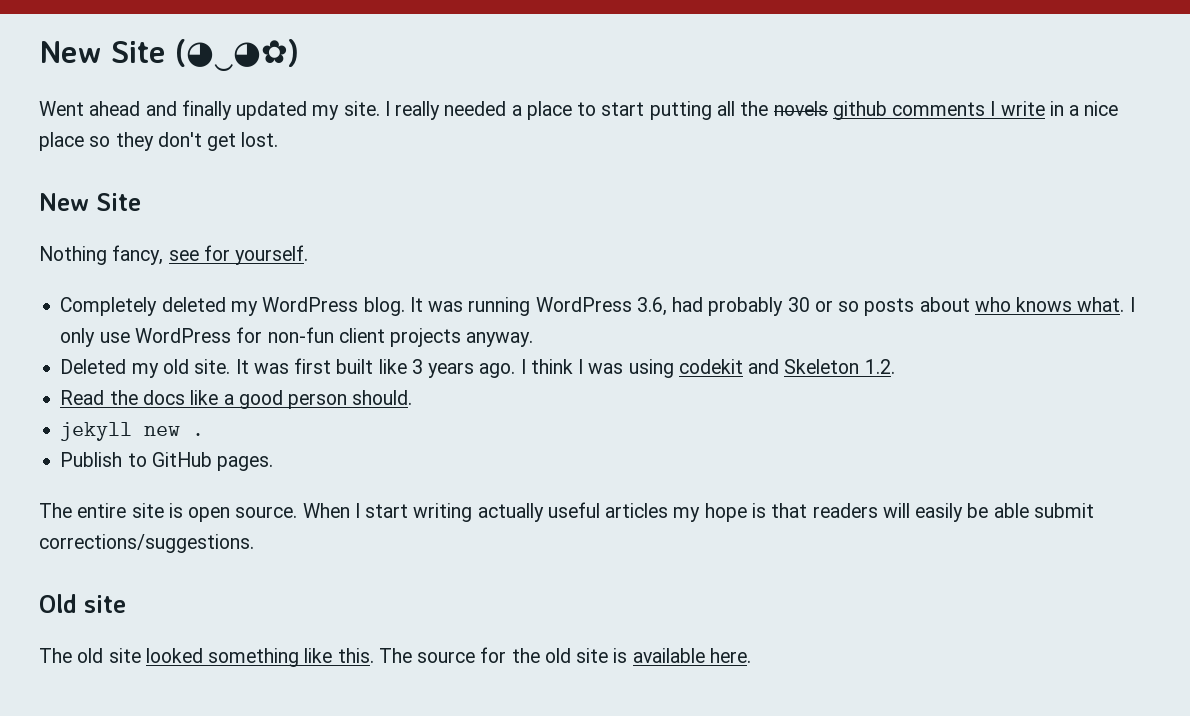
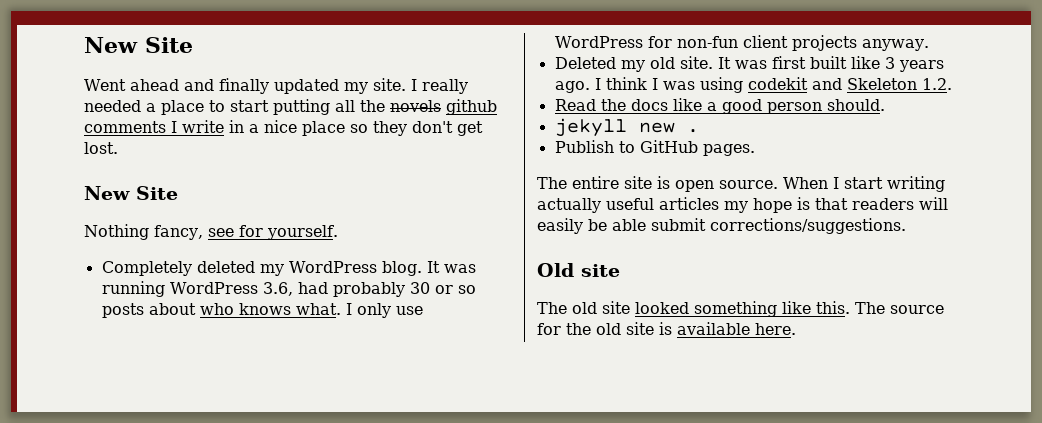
[39,39,299,71] New Site (◕‿◕✿) -> [84,37,193,53] New Site

